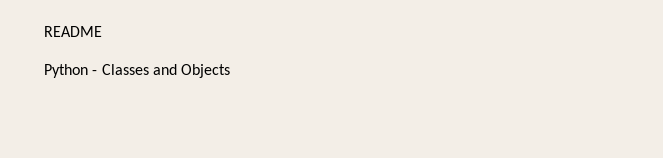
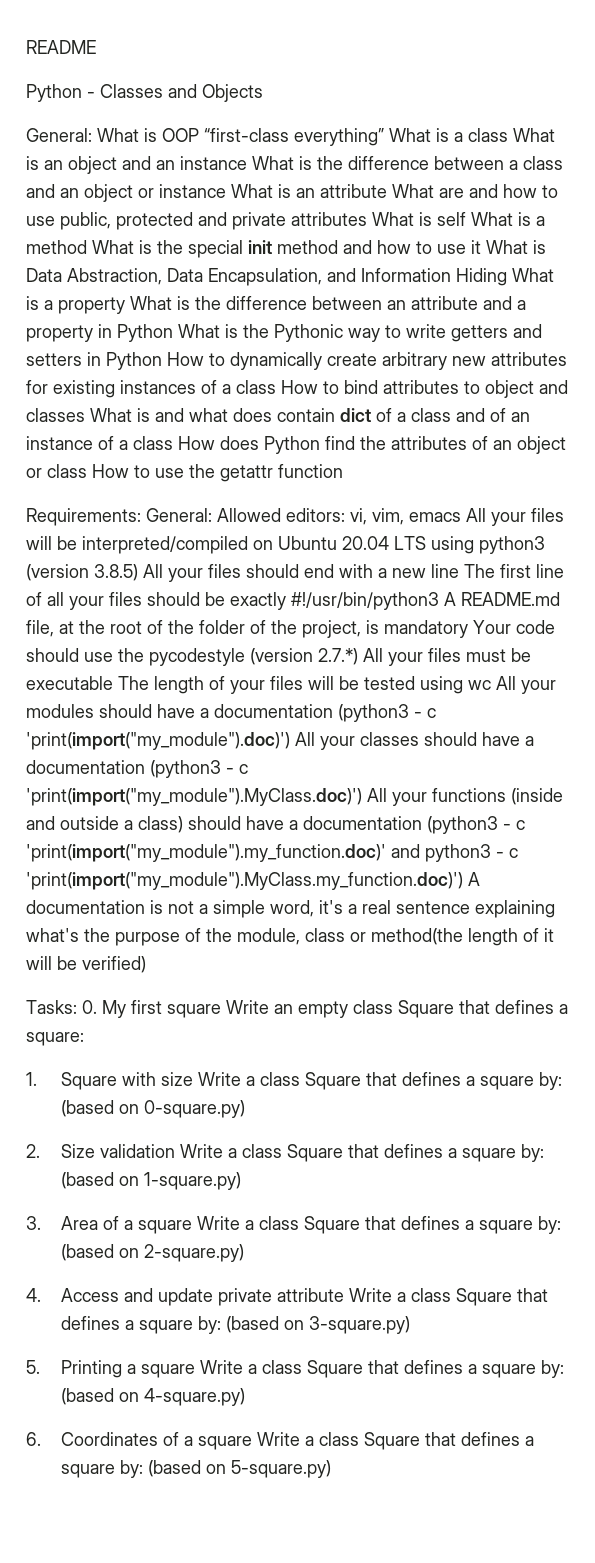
(231, 71) none -> [26,128,555,146] [26,156,563,174] [26,184,558,202] [26,212,545,230] [26,240,546,258] [26,268,554,286] [26,296,526,314] [26,324,542,342] [26,352,567,370] [26,380,568,398] [26,408,530,422] [26,436,566,454] [26,464,343,482] [26,508,564,526] [26,536,545,554] [26,564,564,582] [26,592,560,610] [26,620,555,638] [26,648,531,666] [26,676,556,694] [26,704,436,722] [26,732,534,750] [26,760,248,778] [26,788,563,806] [26,816,525,834] [26,844,518,862] [26,872,480,890] [26,900,555,918] [26,928,554,946] [26,956,146,973] [26,1000,568,1018] [26,1032,84,1046] [26,1072,562,1090] [60,1100,245,1118] [26,1144,544,1162] [60,1172,241,1190] [26,1216,561,1234] [60,1244,244,1262] [26,1288,548,1306] [60,1316,410,1334] [26,1360,564,1378] [60,1388,245,1406] [26,1432,534,1450] [60,1460,331,1478] // General: What is OOP “first-class everything” What is a class What is an object and an instance What is the difference between a class and an object or instance What is an attribute What are and how to use public, protected and private attributes What is self What is a method What is the special init method and how to use it What is Data Abstraction, Data Encapsulation, and Information Hiding What is a property What is the difference between an attribute and a property in Python What is the Pythonic way to write getters and setters in Python How to dynamically create arbitrary new attributes for existing instances of a class How to bind attributes to object and classes What is and what does contain dict of a class and of an instance of a class How does Python find the attributes of an object or class How to use the getattr function // Requirements: General: Allowed editors: vi, vim, emacs All your files will be interpreted/compiled on Ubuntu 20.04 LTS using python3 (version 3.8.5) All your files should end with a new line The first line of all your files should be exactly #!/usr/bin/python3 A README.md file, at the root of the folder of the project, is mandatory Your code should use the pycodestyle (version 2.7.*) All your files must be executable The length of your files will be tested using wc All your modules should have a documentation (python3 - c 'print(import("my_module").doc)') All your classes should have a documentation (python3 - c 'print(import("my_module").MyClass.doc)') All your functions (inside and outside a class) should have a documentation (python3 - c 'print(import("my_module").my_function.doc)' and python3 - c 'print(import("my_module").MyClass.my_function.doc)') A documentation is not a simple word, it's a real sentence explaining what's the purpose of the module, class or method(the length of it will be verified) // Tasks: 0. My first square Write an empty class Square that defines a square: // 1. Square with size Write a class Square that defines a square by: (based on 0-square.py) // 2. Size validation Write a class Square that defines a square by: (based on 1-square.py) // 3. Area of a square Write a class Square that defines a square by: (based on 2-square.py) // 4. Access and update private attribute Write a class Square that defines a square by: (based on 3-square.py) // 5. Printing a square Write a class Square that defines a square by: (based on 4-square.py) // 6. Coordinates of a square Write a class Square that defines a square by: (based on 5-square.py)

